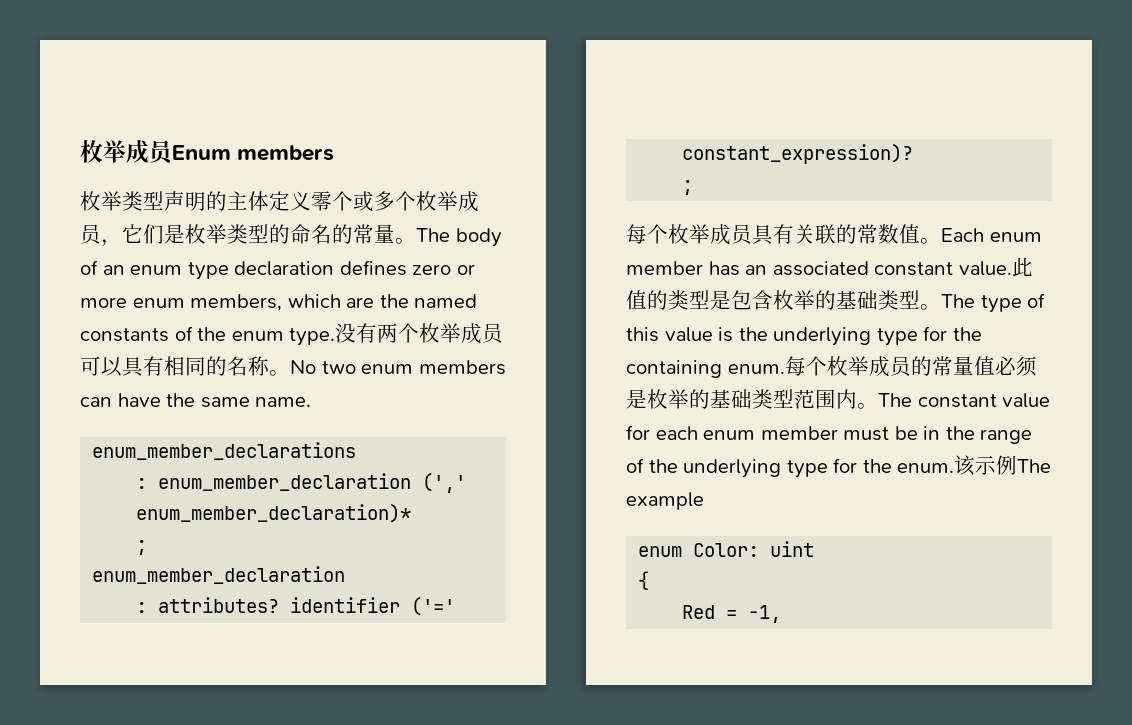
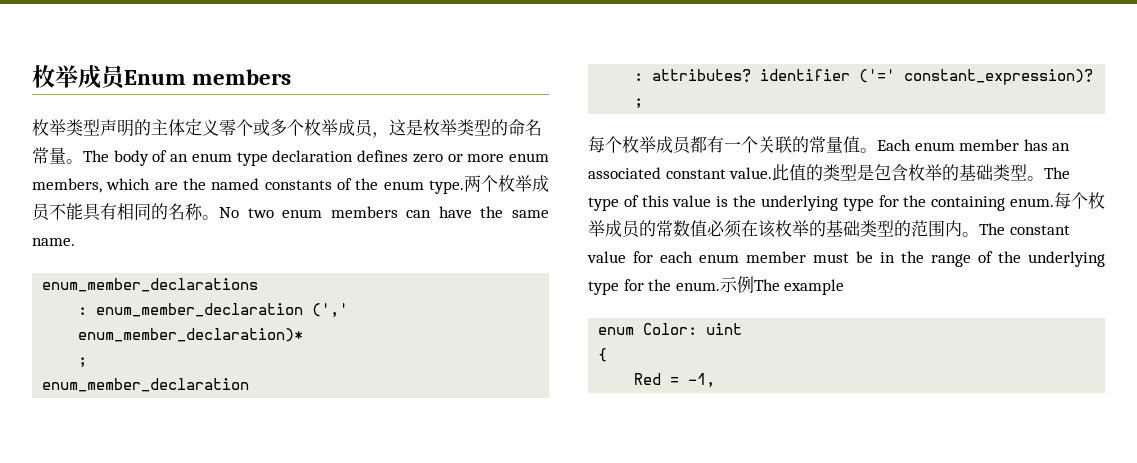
[122,224,164,244] 它们 -> [389,119,406,136] 这
[332,224,353,244] 的 -> (542, 127) none
[335,323,378,343] 没有 -> (464, 187) none
[80,356,122,377] 可以 -> [49,203,83,220] 不能
[752,224,794,245] 具有 -> [690,136,758,153] 都有一个
[878,224,899,244] 数 -> [826,136,843,153] 量
[952,356,1037,377] [626,389,794,409] 量值必须是枚举的基础类型 -> [673,220,911,238] 数值必须在该枚举的基础类型的
[954,455,976,476] 该 -> (720, 286) none

